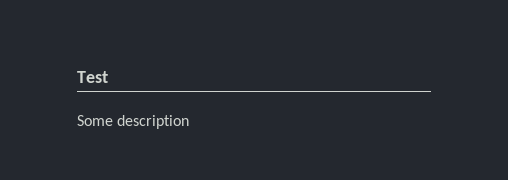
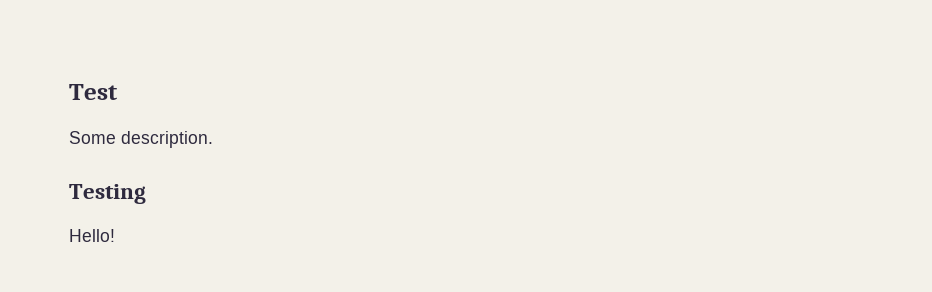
[117,115,190,129] description -> [121,131,213,148] [69,184,146,204] [69,229,115,242] description. // Testing // Hello!

